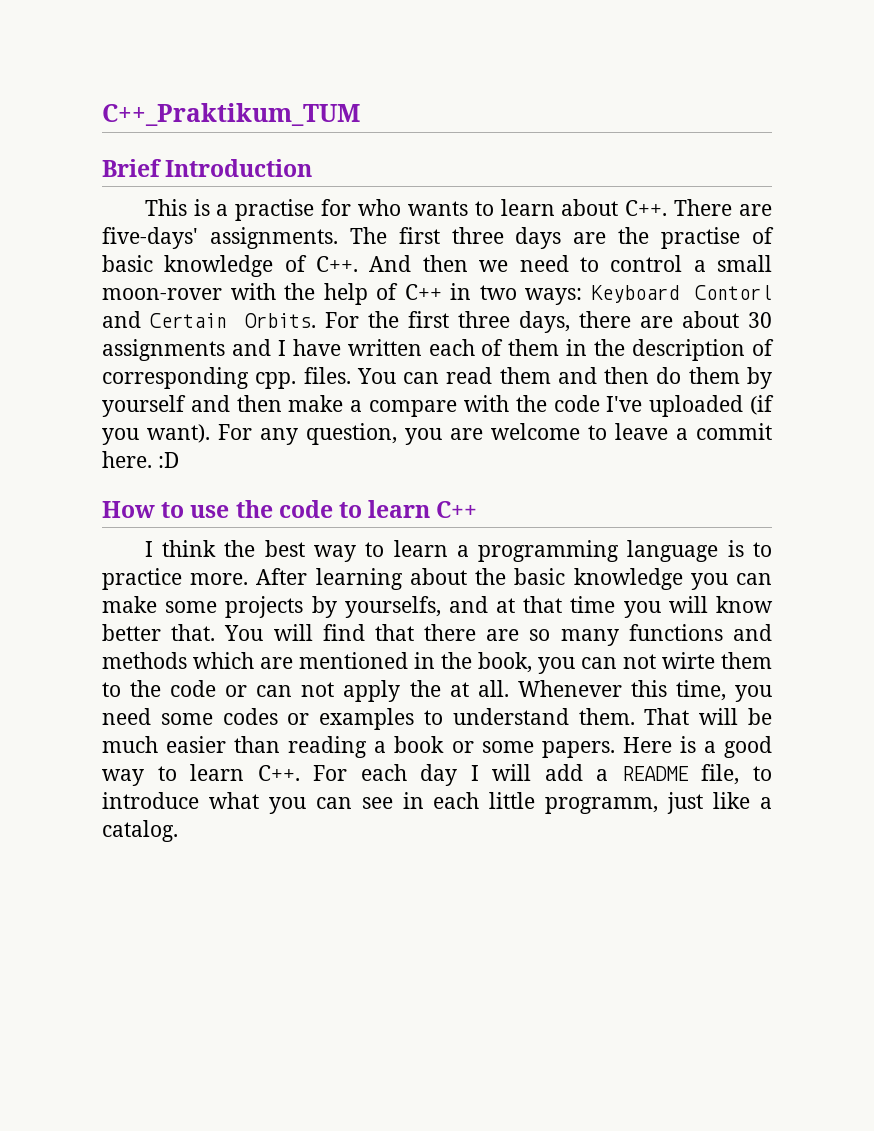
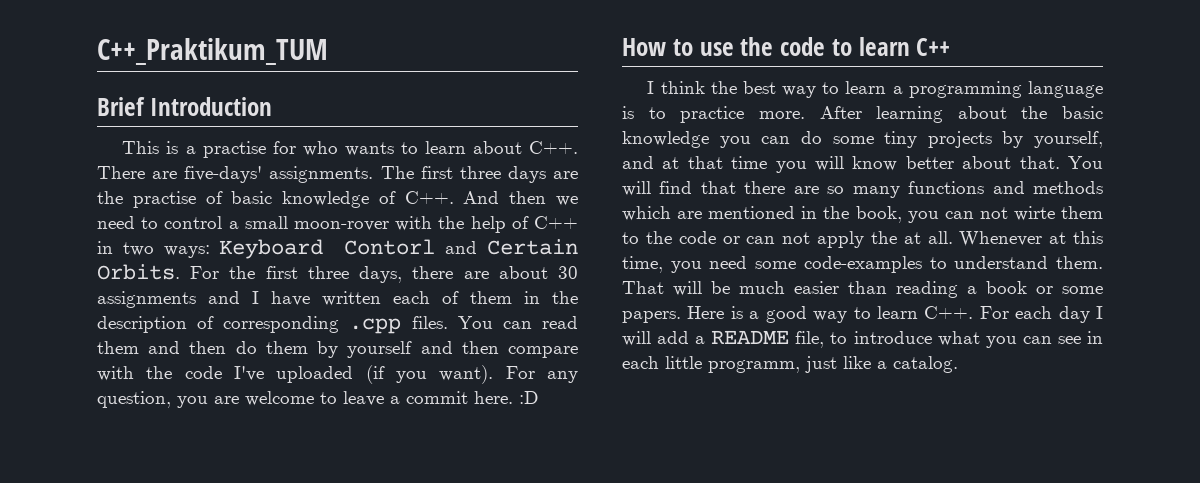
[255,372,297,389] cpp. -> [349,318,402,334] .cpp
[288,395,363,412] make a -> (499, 347) none
[102,596,218,613] make some -> [800,131,918,148] do some tiny
[344,596,441,618] yourselfs, -> [1034,131,1103,148] yourself,
(161, 632) none -> [962,156,1012,169] about
(622, 688) none -> [1049,232,1067,244] at
[222,708,415,730] codes or examples -> [803,256,922,273] code-examples

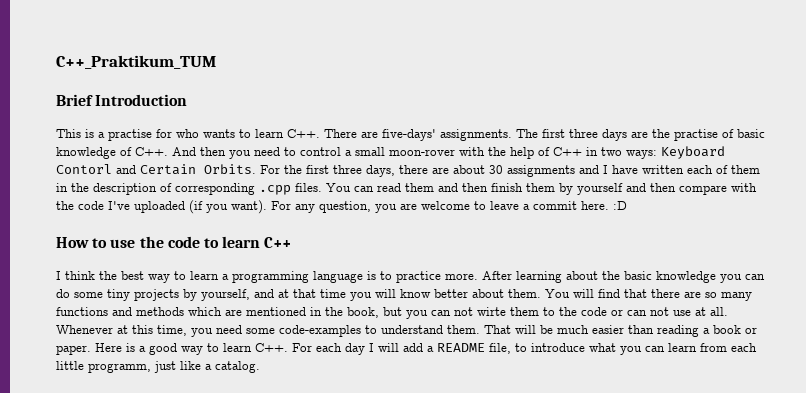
[472,141,522,154] about -> (284, 133) none
[556,196,578,206] we -> [229,150,251,159] you
[235,341,257,354] do -> [491,183,523,192] finish
[1019,156,1060,169] that. -> [508,289,541,298] them.
(902, 214) none -> [383,307,402,316] but
[817,231,897,248] apply the -> [673,310,691,316] use
[1062,286,1103,294] [622,311,681,323] some papers. -> [56,345,91,355] paper.
[1057,331,1103,344] see in -> [668,343,727,352] learn from

